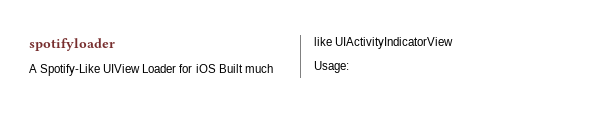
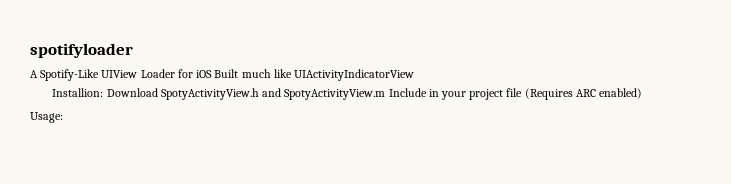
(454, 43) none -> [52,88,643,100] // Installion: Download SpotyActivityView.h and SpotyActivityView.m Include in your project file (Requires ARC enabled)

